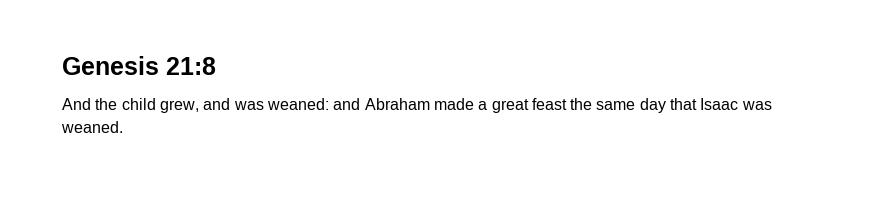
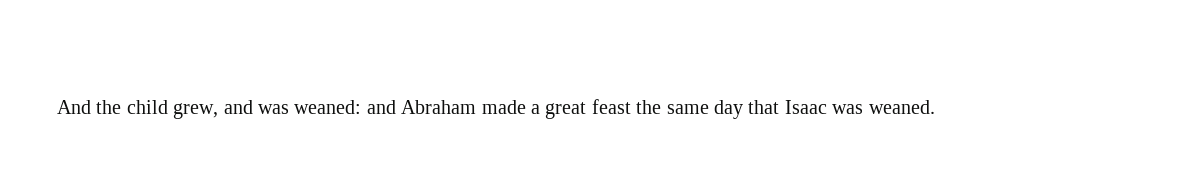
[62,56,216,75] Genesis 21:8 // -> (57, 107) none

